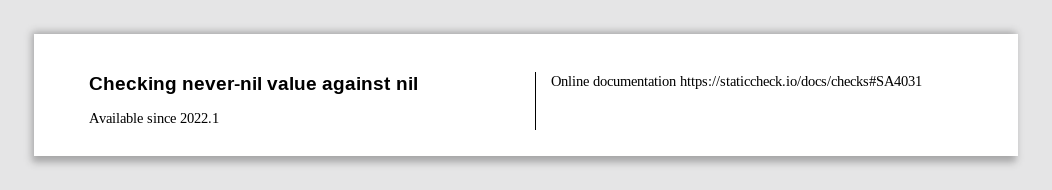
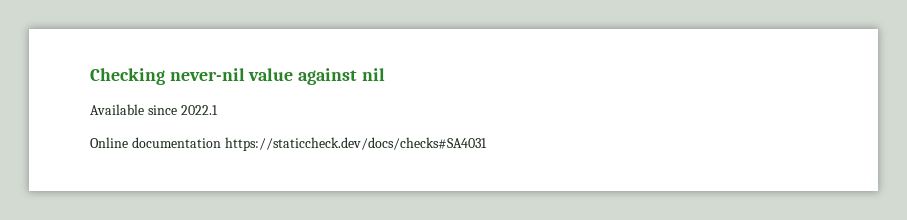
[680,76,922,89] https://staticcheck.io/docs/checks#SA4031 -> [224,137,487,151] https://staticcheck.dev/docs/checks#SA4031

